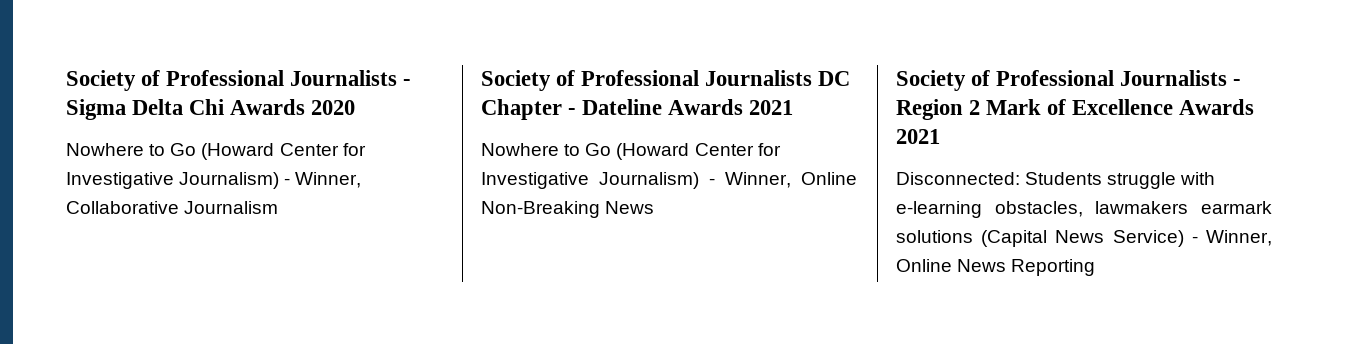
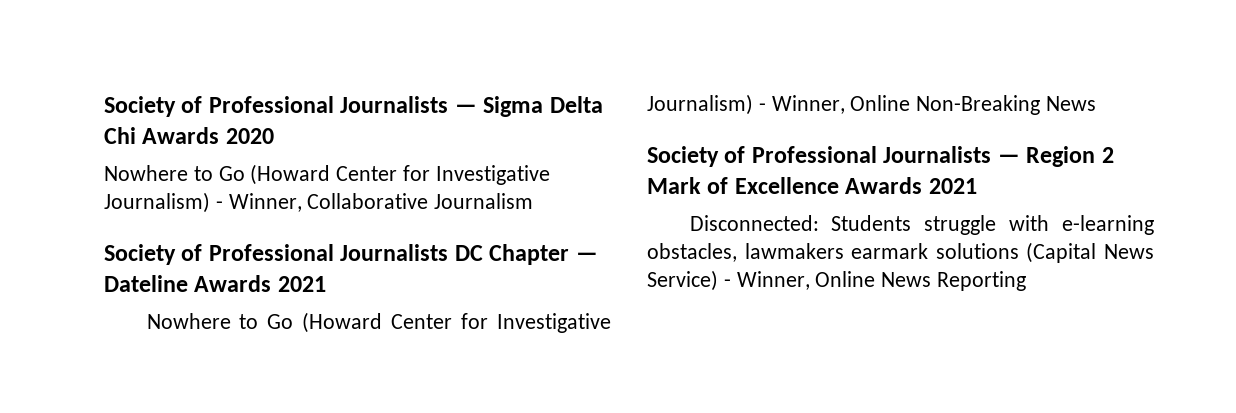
[66,70,412,91] Society of Professional Journalists - -> [104,96,477,117] Society of Professional Journalists —
[568,108,577,115] - -> [575,252,598,261] —
[1233,79,1242,86] - -> [997,154,1020,163] —

